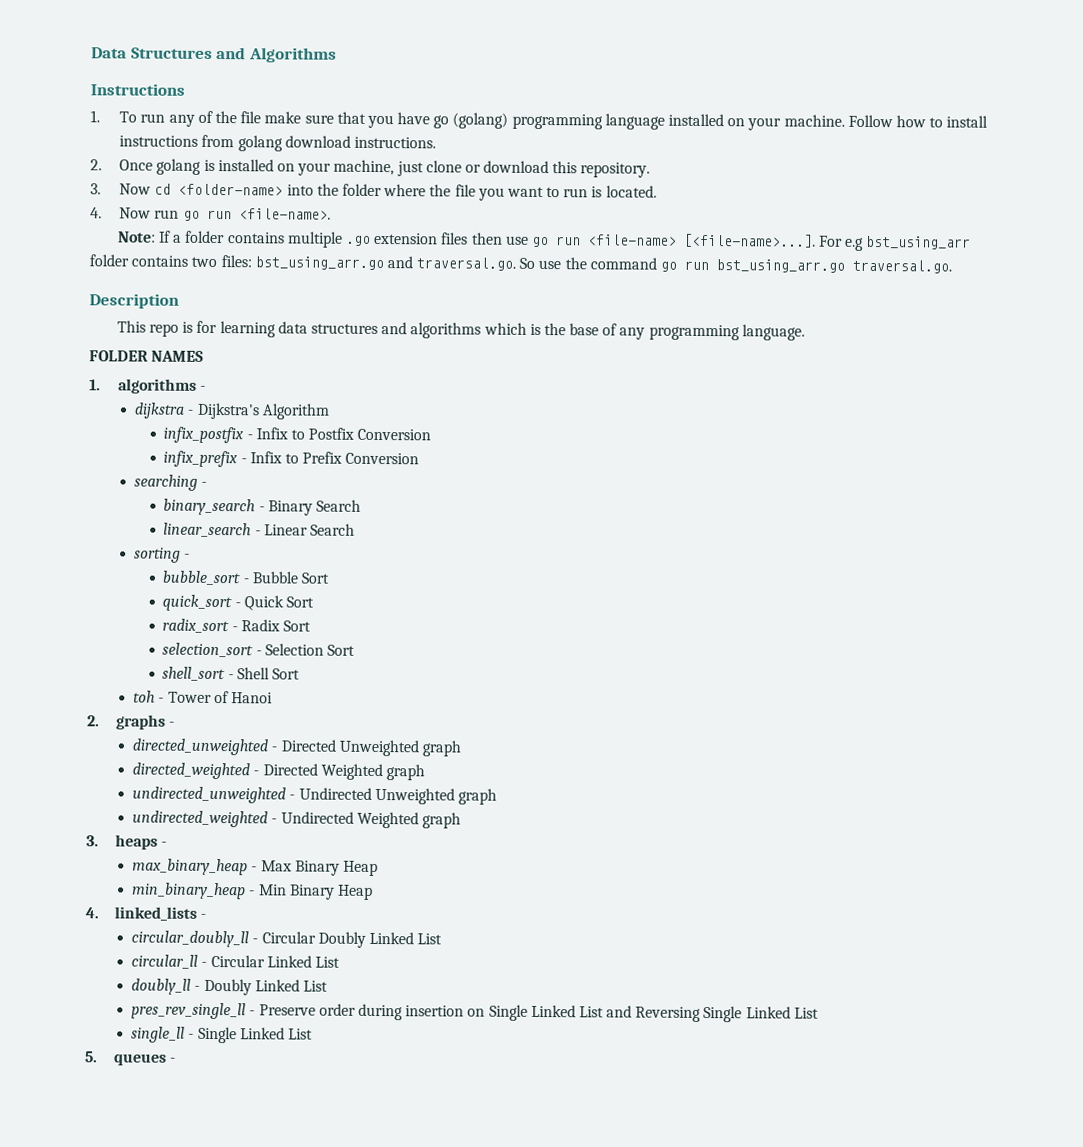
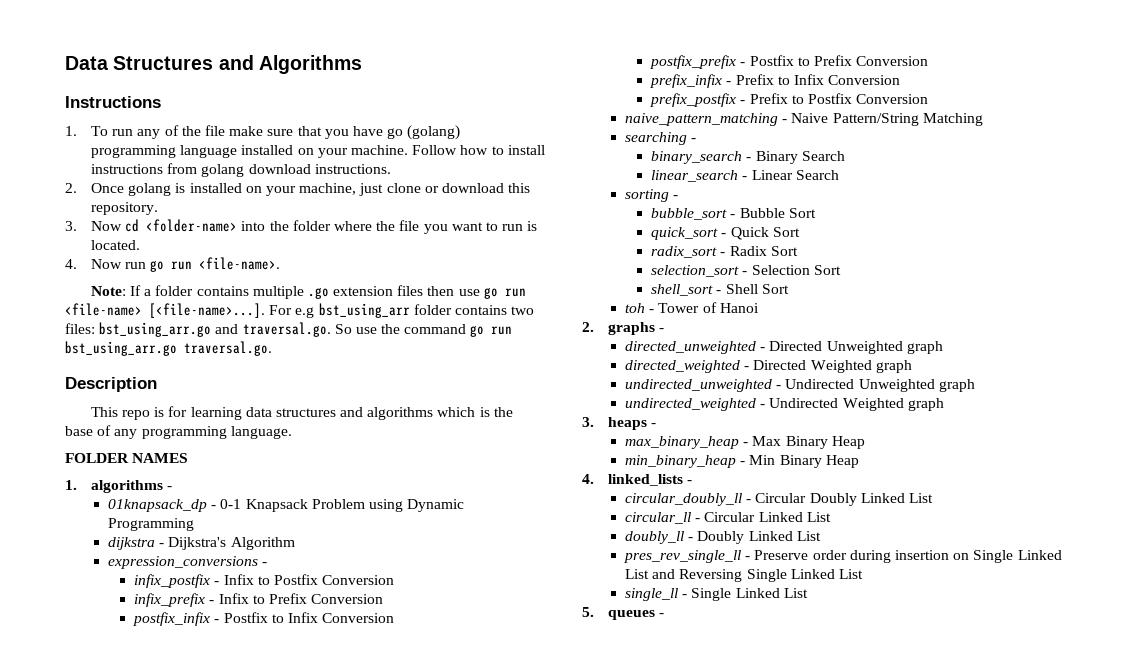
(207, 388) none -> [108,499,465,512] [108,518,195,531] // 01knapsack_dp - 0-1 Knapsack Problem using Dynamic Programming
(330, 411) none -> [108,556,268,569] // expression_conversions -
(420, 458) none -> [133,612,395,626] [650,55,929,69] [650,74,901,88] [650,93,929,107] [625,113,983,126] // postfix_infix - Postfix to Infix Conversion // postfix_prefix - Postfix to Prefix Conversion // prefix_infix - Prefix to Infix Conversion // prefix_postfix - Prefix to Postfix Conversion // naive_pattern_matching - Naive Pattern/String Matching

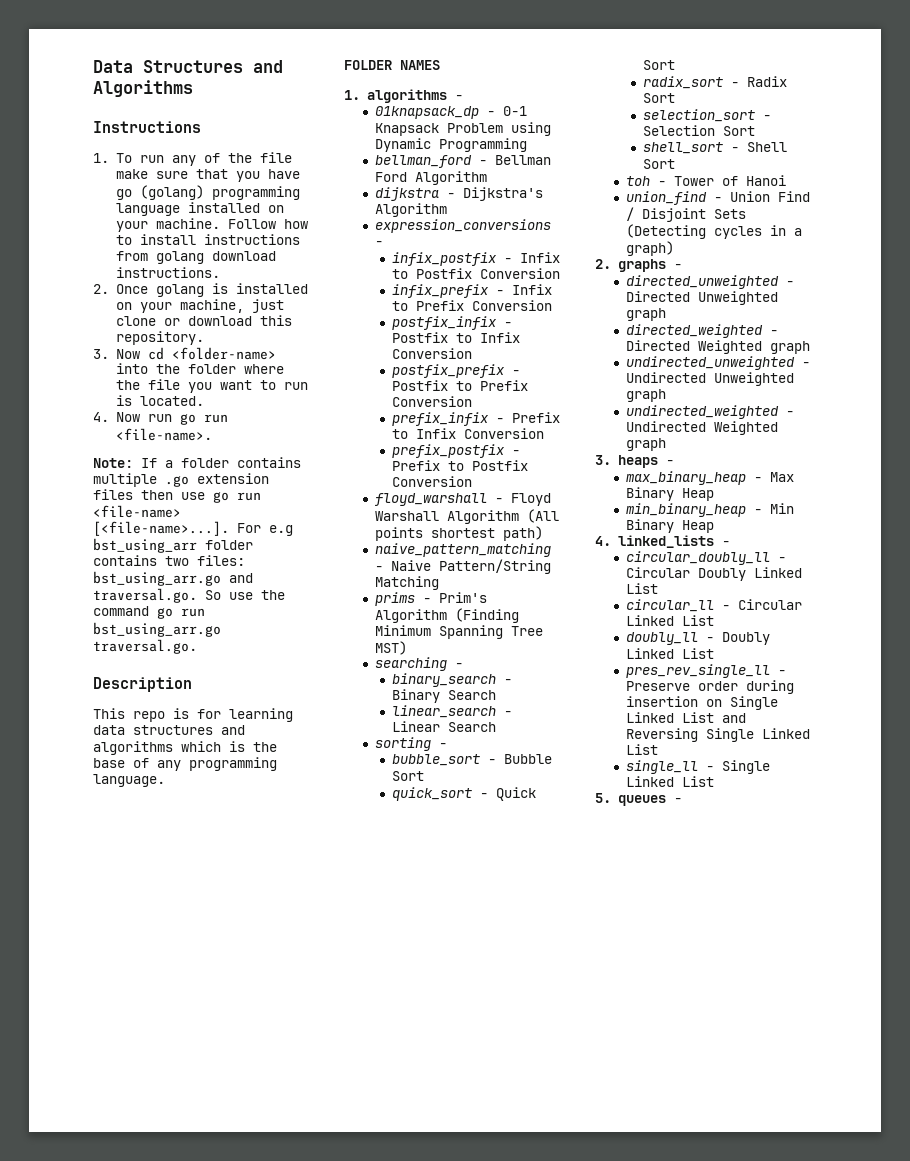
(195, 524) none -> [375,155,552,168] [375,171,488,185] // bellman_ford - Bellman Ford Algorithm
(929, 99) none -> [375,493,552,506] [375,509,560,524] [375,526,544,541] // floyd_warshall - Floyd Warshall Algorithm (All points shortest path)
(983, 119) none -> [375,592,488,606] [375,608,520,623] [375,625,544,639] [375,641,408,655] // prims - Prim's Algorithm (Finding Minimum Spanning Tree MST)
(759, 308) none -> [626,191,811,205] [626,207,747,222] [626,224,803,239] [626,241,675,256] // union_find - Union Find / Disjoint Sets (Detecting cycles in a graph)

